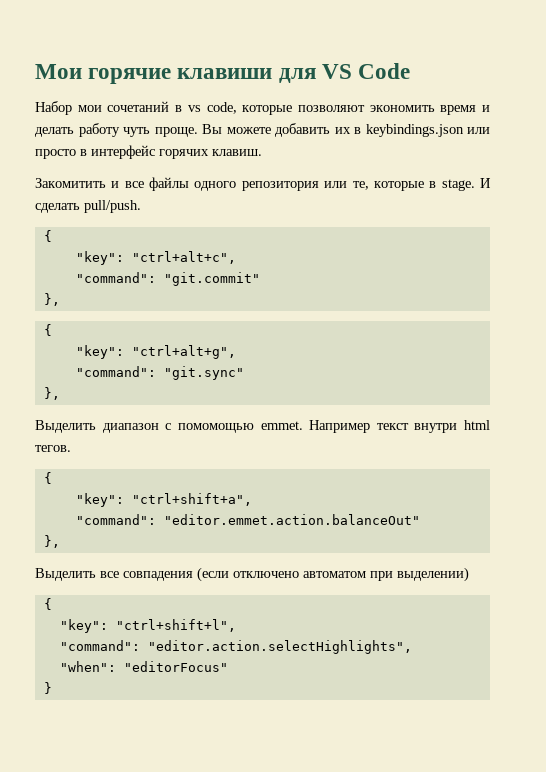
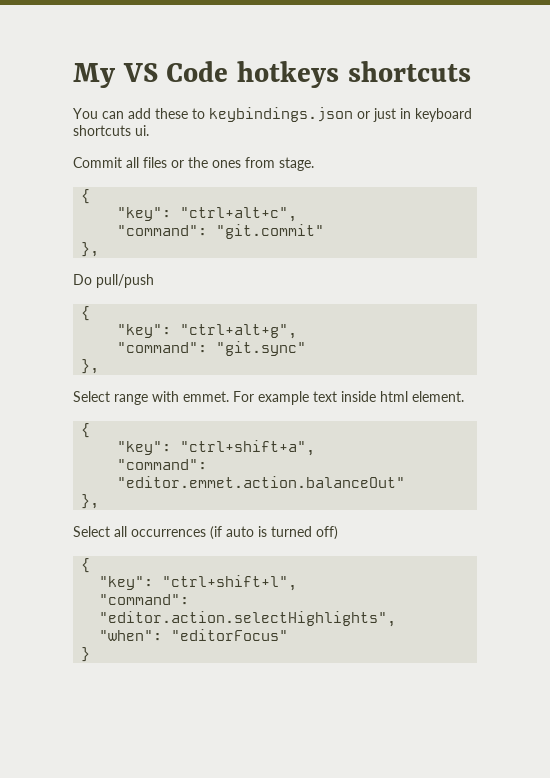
[35,63,411,84] [35,101,490,115] [35,123,490,137] [35,145,262,159] [35,177,492,191] [35,200,141,213] Мои горячие клавиши для VS Code // Набор мои сочетаний в vs code, которые позволяют экономить время и делать работу чуть проще. Вы можете добавить их в keybindings.json или просто в интерфейс горячих клавиш. // Закомитить и все файлы одного репозитория или те, которые в stage. И сделать pull/push. -> [73,61,471,88] [73,107,472,122] [73,125,149,136] [73,157,314,171] My VS Code hotkeys shortcuts // You can add these to keybindings.json or just in keyboard shortcuts ui. // Commit all files or the ones from stage.
(60, 299) none -> [73,274,154,288] // Do pull/push
[35,420,490,433] [35,445,71,452] Выделить диапазон с помомощью emmet. Например текст внутри html тегов. -> [73,391,464,405] Select range with emmet. For example text inside html element.
[35,567,469,582] Выделить все совпадения (если отключено автоматом при выделении) -> [73,526,338,540] Select all occurrences (if auto is turned off)

